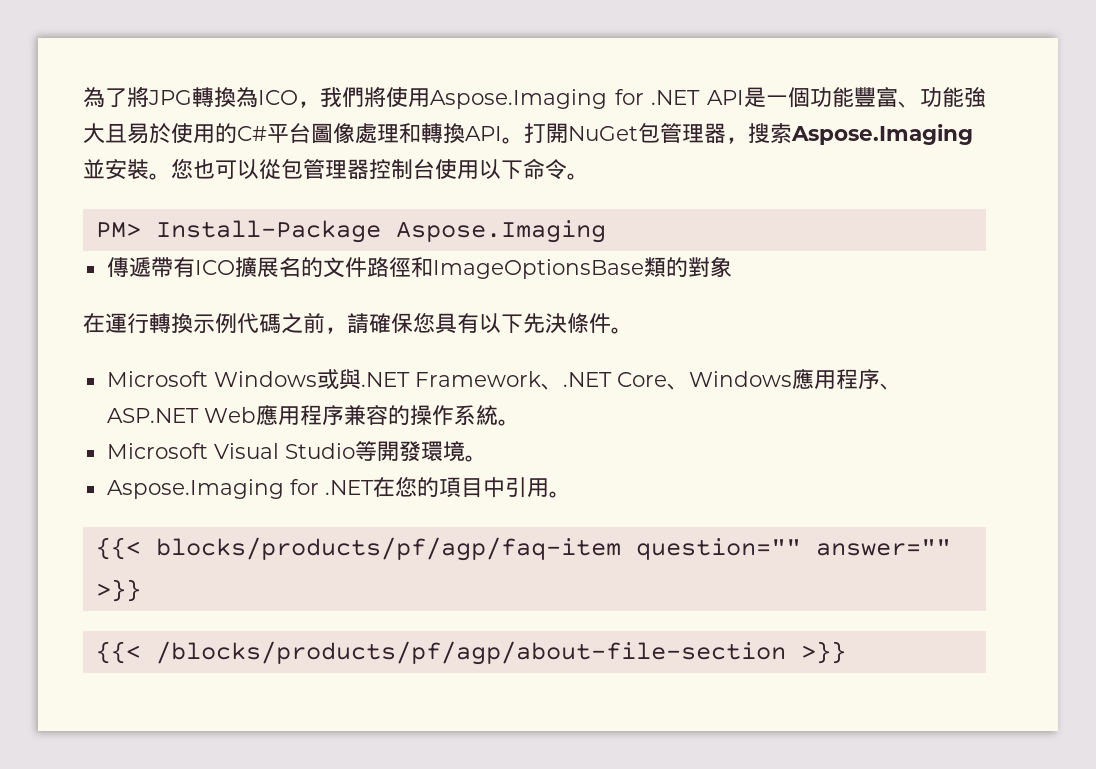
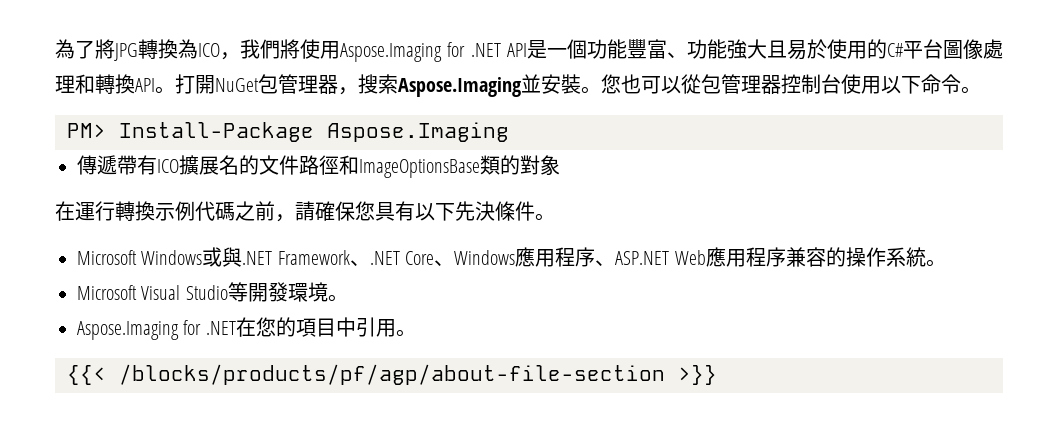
[95,537,951,561] [95,579,141,602] // {{< blocks/products/pf/agp/faq-item question="" answer="" >}} -> (416, 333) none

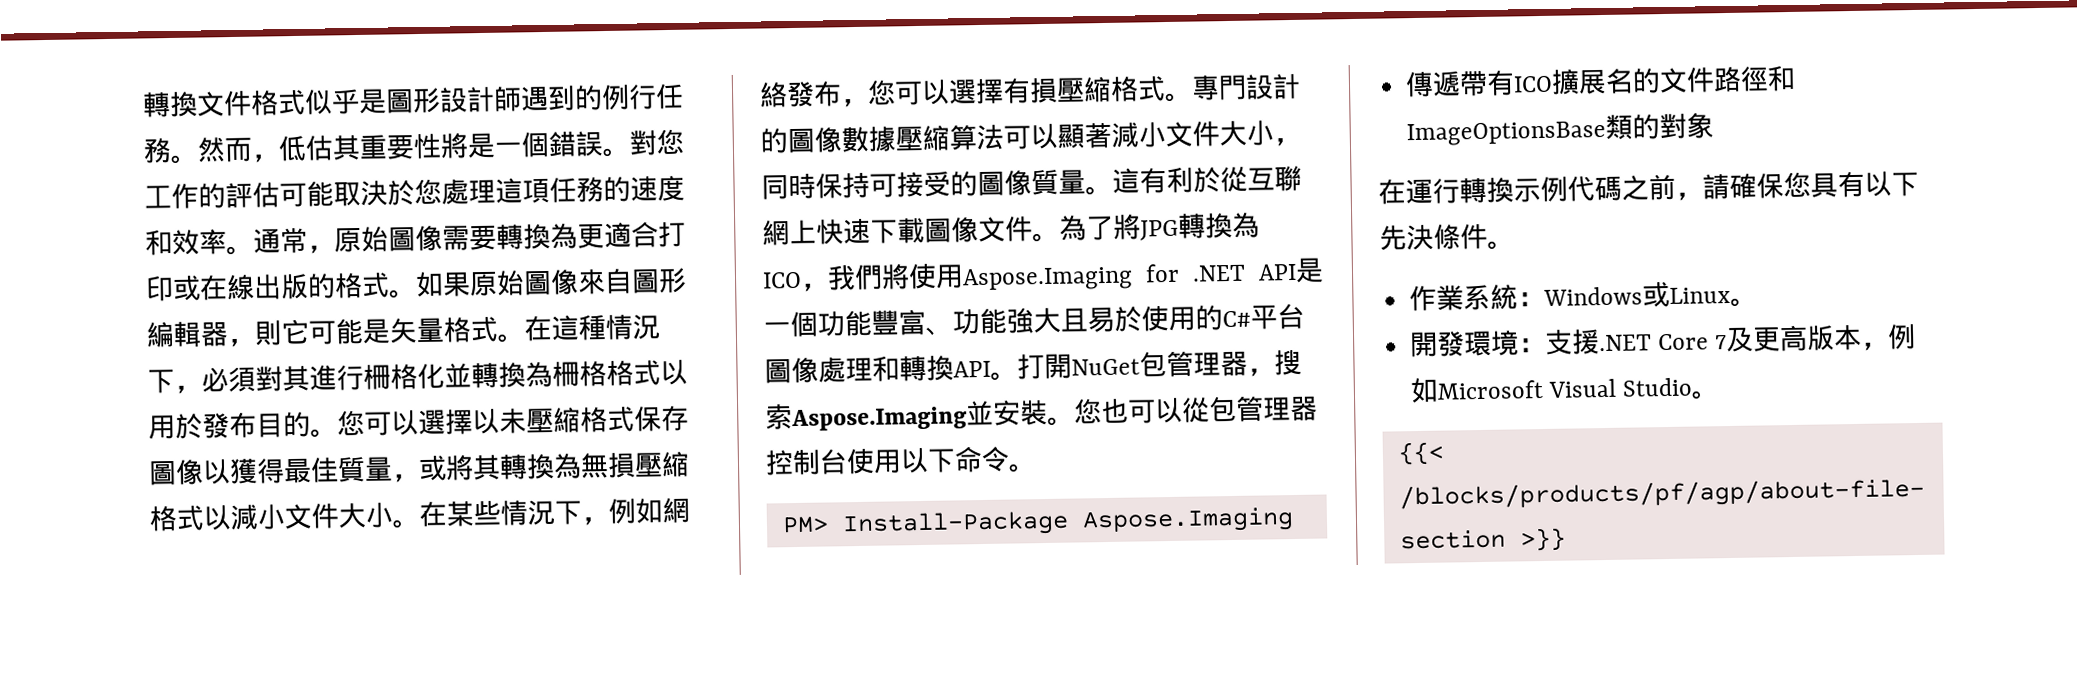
(55, 49) none -> [142,83,684,118] [143,128,685,164] [144,175,685,209] [145,221,686,256] [145,267,687,302] [146,314,660,348] [147,359,688,394] [148,405,689,440] [148,451,690,486] [149,497,690,532] [759,73,1301,108] [760,120,1301,154] [761,165,1302,200] [762,216,1060,246] 轉換文件格式似乎是圖形設計師遇到的例行任務。然而，低估其重要性將是一個錯誤。對您工作的評估可能取決於您處理這項任務的速度和效率。通常，原始圖像需要轉換為更適合打印或在線出版的格式。如果原始圖像來自圖形編輯器，則它可能是矢量格式。在這種情況下，必須對其進行柵格化並轉換為柵格格式以用於發布目的。您可以選擇以未壓縮格式保存圖像以獲得最佳質量，或將其轉換為無損壓縮格式以減小文件大小。在某些情況下，例如網絡發布，您可以選擇有損壓縮格式。專門設計的圖像數據壓縮算法可以顯著減小文件大小，同時保持可接受的圖像質量。這有利於從互聯網上快速下載圖像文件。
[77,247,946,267] [77,282,348,302] [77,317,396,340] Microsoft Windows或與.NET Framework、.NET Core、Windows應用程序、ASP.NET Web應用程序兼容的操作系統。 // Microsoft Visual Studio等開發環境。 // Aspose.Imaging for .NET在您的項目中引用 -> [1409,281,1759,312] [1409,323,1917,358] [1410,377,1694,404] 作業系統：Windows或Linux。 // 開發環境：支援.NET Core 7及更高版本，例如Microsoft Visual Studio

